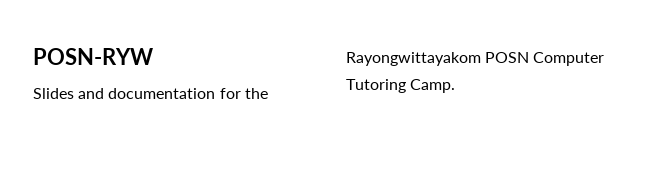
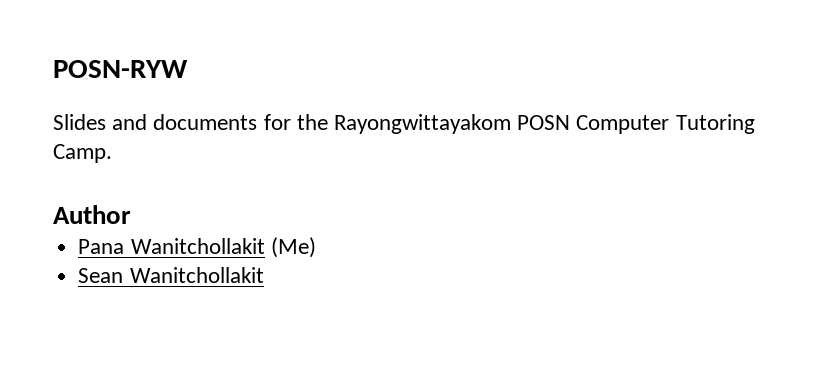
[108,88,216,99] documentation -> [153,114,258,130] documents
(456, 86) none -> [53,205,131,224] [78,237,316,258] [78,267,264,283] // Author // Pana Wanitchollakit (Me) // Sean Wanitchollakit

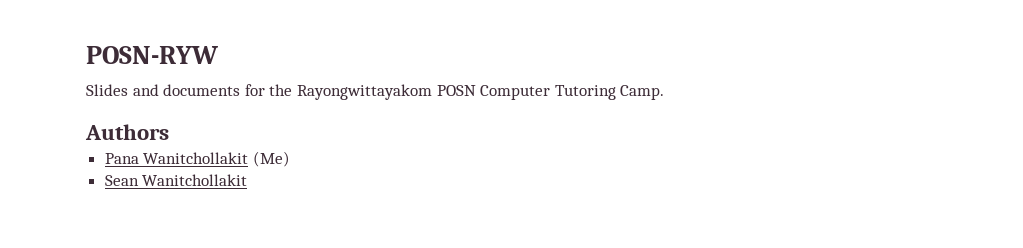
[53,205,131,224] Author -> [85,124,169,140] Authors

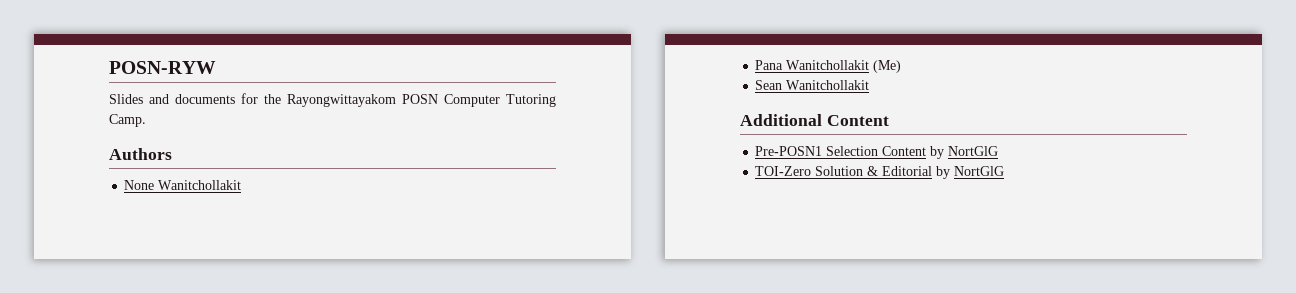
(169, 132) none -> [124,180,242,190] // None Wanitchollakit
(248, 180) none -> [740,114,889,126] [755,146,999,159] [755,166,1005,179] // Additional Content // Pre-POSN1 Selection Content by NortGlG // TOI-Zero Solution & Editorial by NortGlG

